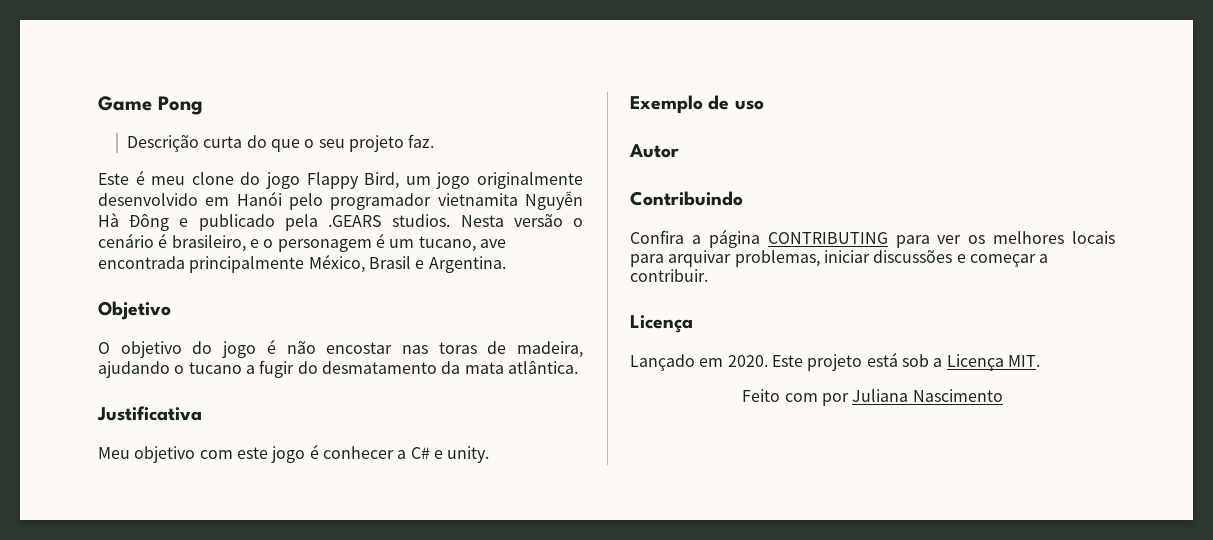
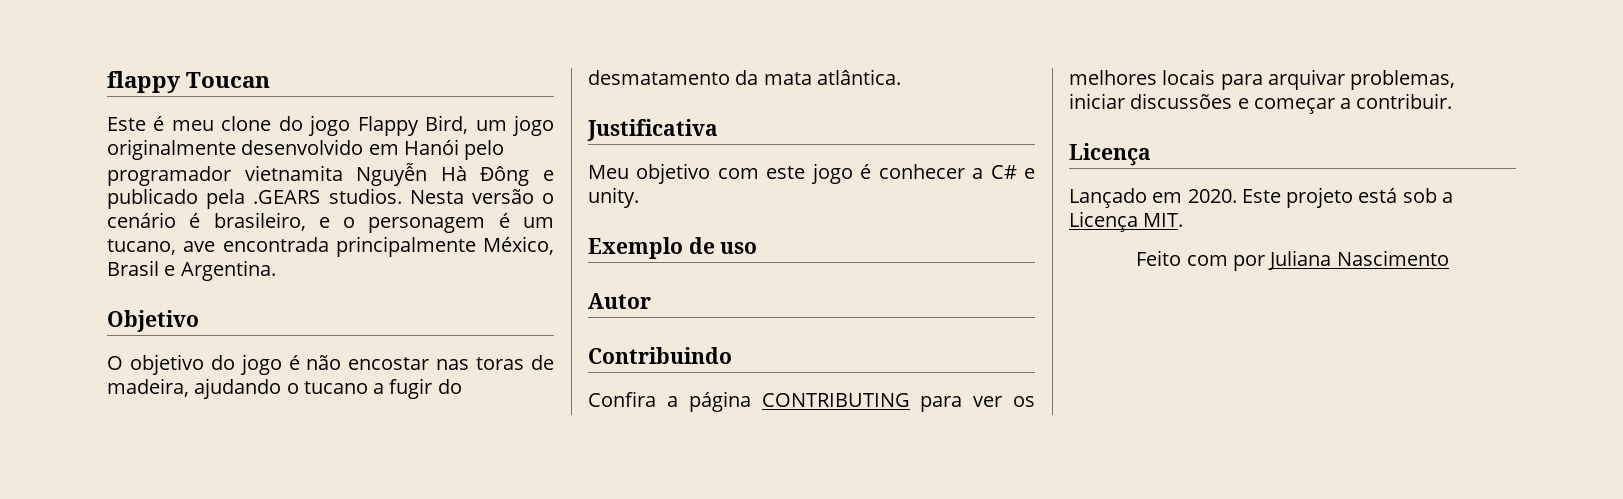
[98,96,203,115] [127,134,435,152] Game Pong // Descrição curta do que o seu projeto faz. -> [107,71,271,93] flappy Toucan

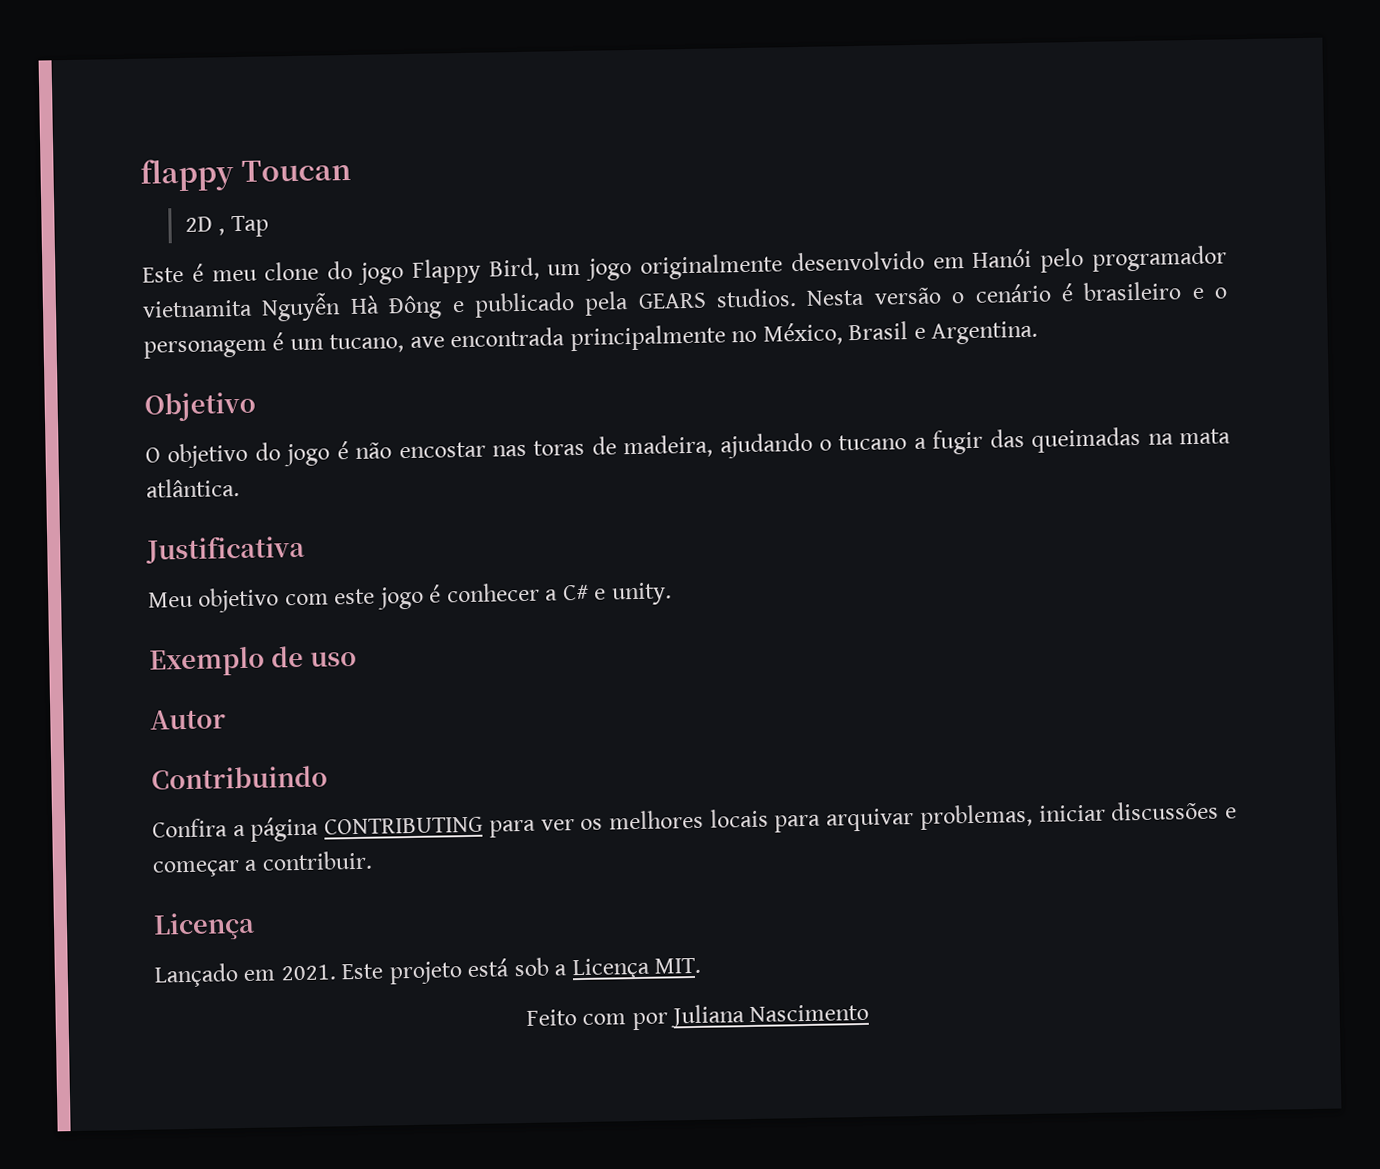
(271, 80) none -> [184,215,269,238] // 2D , Tap
[253,190,321,204] .GEARS -> [637,292,707,309] GEARS
[213,212,306,231] brasileiro, -> [1083,281,1182,301] brasileiro
(476, 246) none -> [731,330,758,343] no
[437,379,462,394] [588,70,759,85] do desmatamento da -> [989,426,1174,453] das queimadas na
[1187,189,1237,203] 2020. -> [280,964,336,981] 2021.

